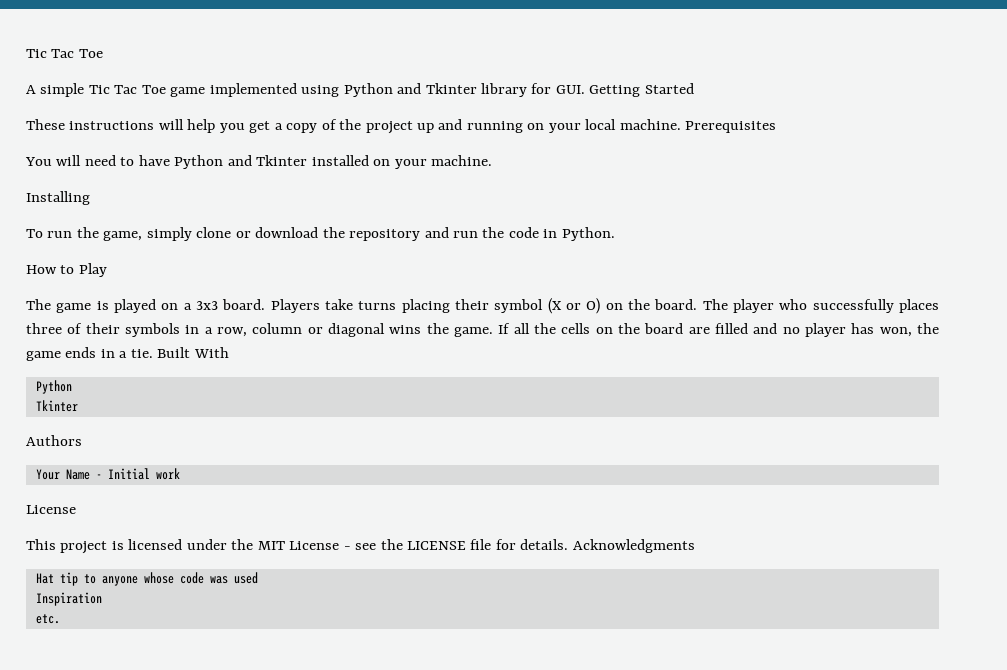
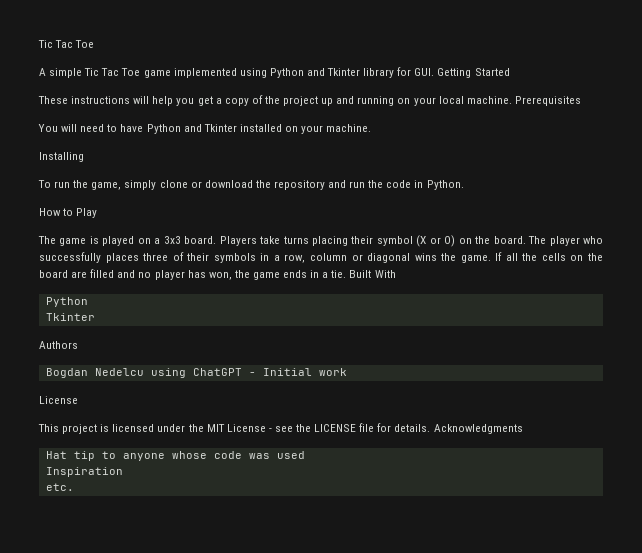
[35,469,90,480] Your Name -> [45,368,242,378] Bogdan Nedelcu using ChatGPT

